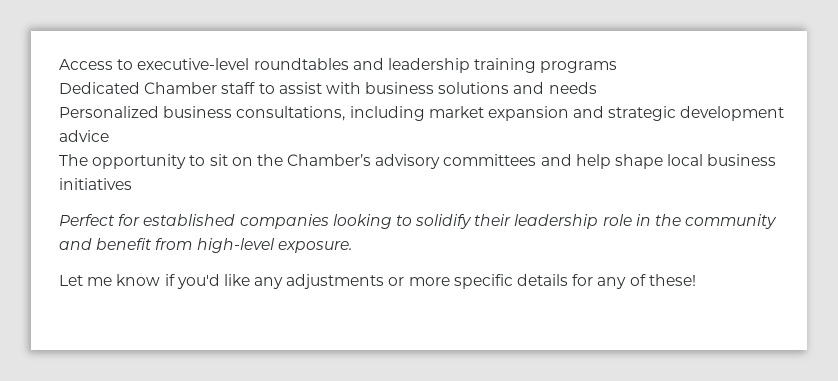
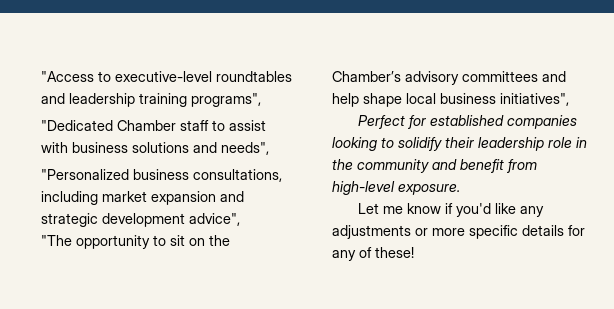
[59,59,113,70] Access -> [41,71,94,82] "Access
[540,61,618,73] [59,82,140,94] programs // Dedicated -> [191,93,261,107] [41,120,113,131] programs", // "Dedicated
[548,82,597,94] [59,106,159,118] needs // Personalized -> [221,142,269,155] [41,169,129,180] needs", // "Personalized
[59,130,109,142] [59,154,88,166] advice // The -> [189,213,240,226] [41,235,72,246] advice", // "The
[59,178,132,190] initiatives -> [500,93,569,106] initiatives",

